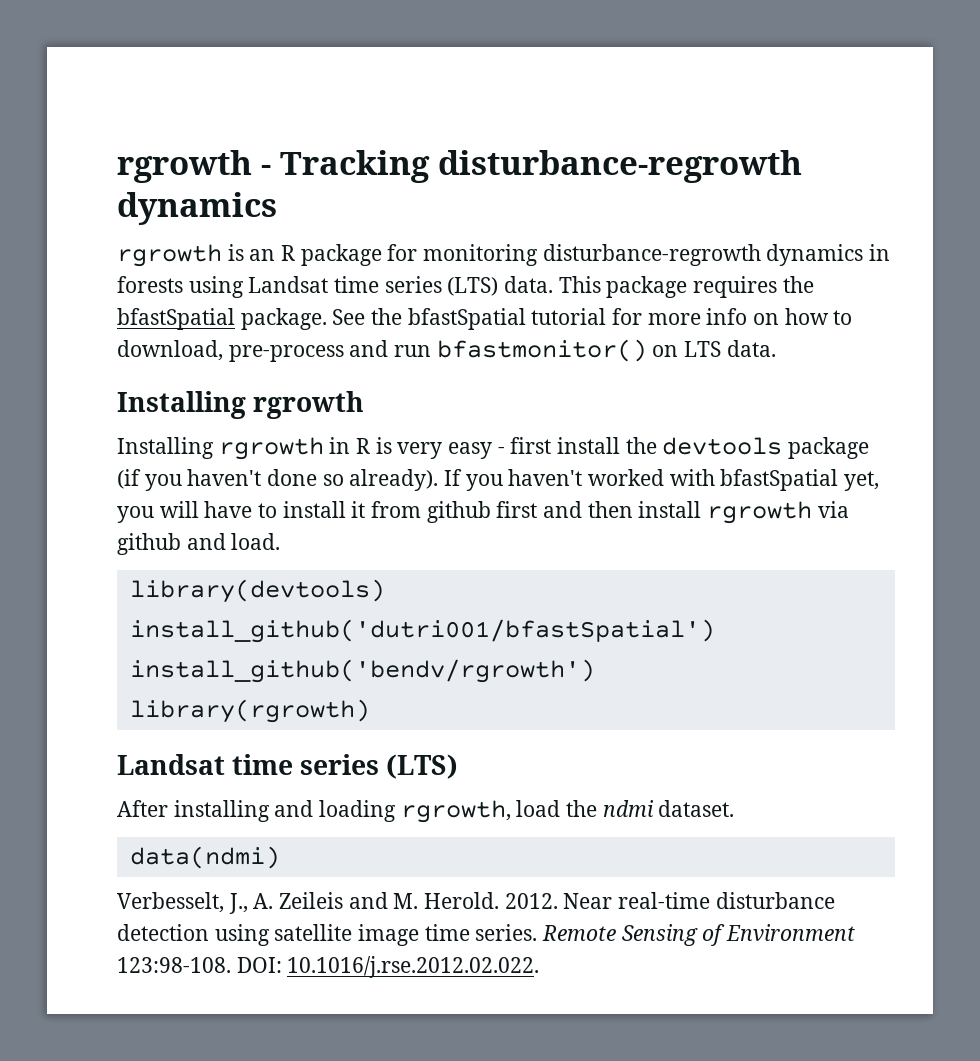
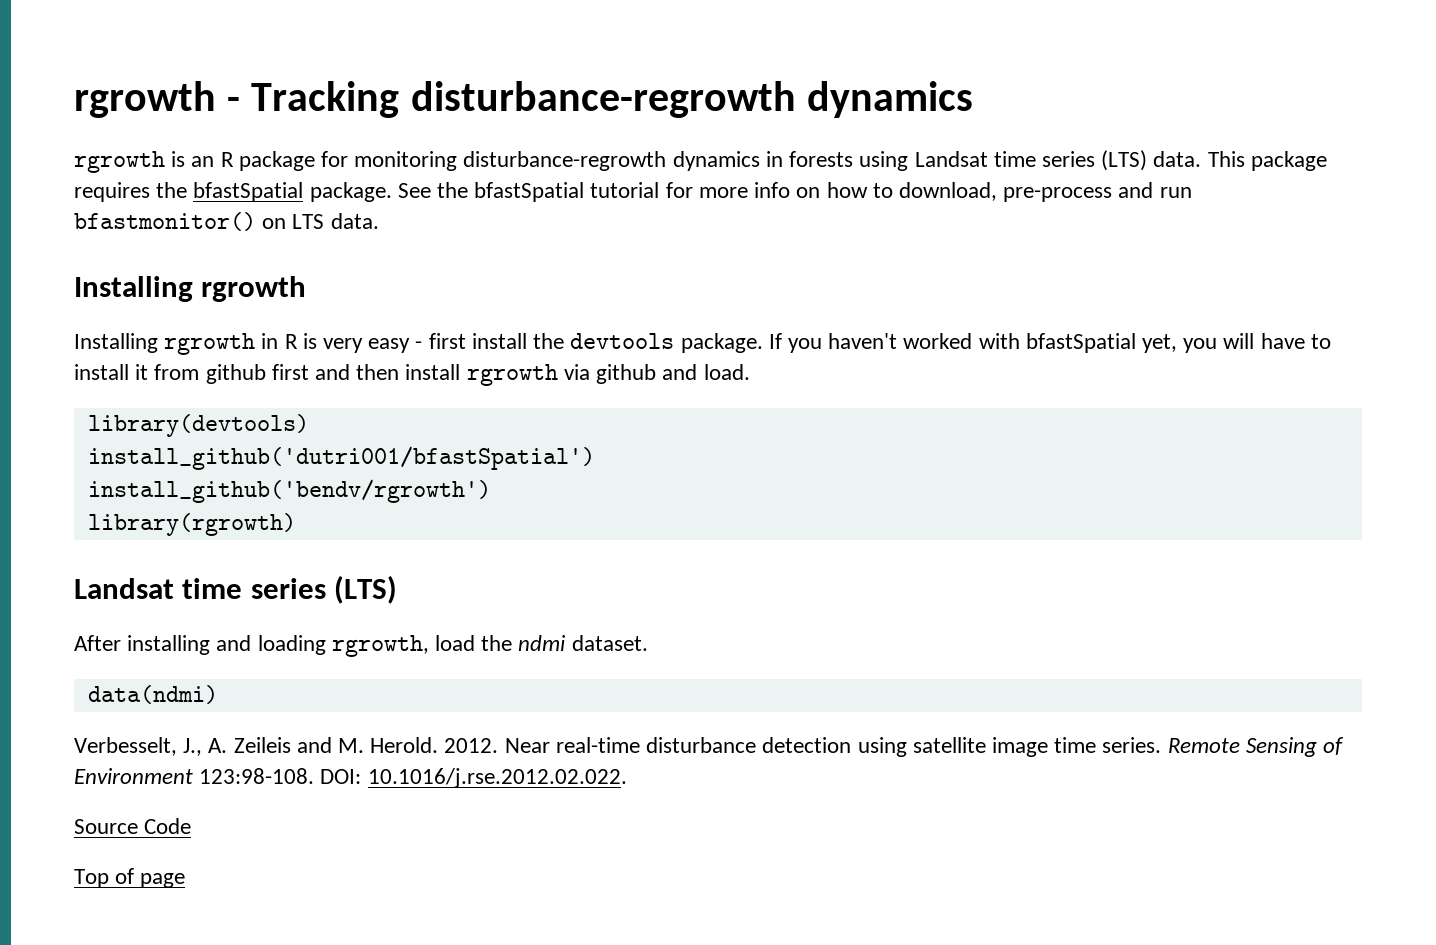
[788,437,870,459] [117,469,439,491] package (if you haven't done so already). -> [680,333,763,353] package.
(540, 967) none -> [74,818,192,834] [74,868,186,888] // Source Code // Top of page

